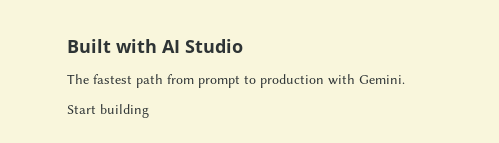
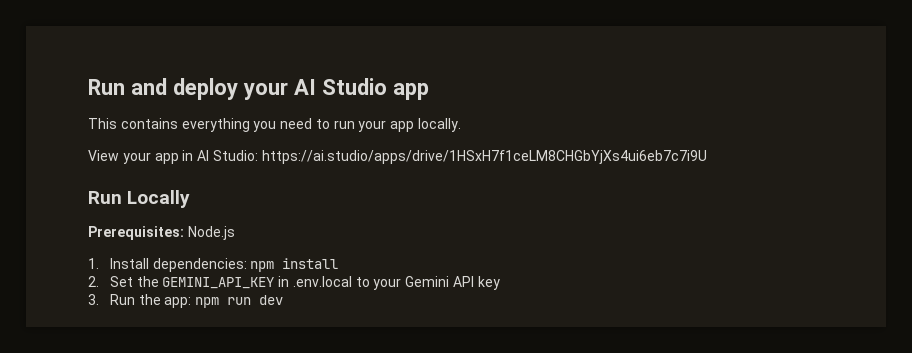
[67,39,243,53] [67,74,405,88] [67,104,149,118] Built with AI Studio // The fastest path from prompt to production with Gemini. // Start building -> [88,78,429,100] [88,118,462,132] [88,150,707,164] [88,190,191,208] [88,226,235,240] [88,258,339,272] [88,276,500,290] [88,294,284,308] Run and deploy your AI Studio app // This contains everything you need to run your app locally. // View your app in AI Studio: https://ai.studio/apps/drive/1HSxH7f1ceLM8CHGbYjXs4ui6eb7c7i9U // Run Locally // Prerequisites: Node.js // 1. Install dependencies: npm install // 2. Set the GEMINI_API_KEY in .env.local to your Gemini API key // 3. Run the app: npm run dev

